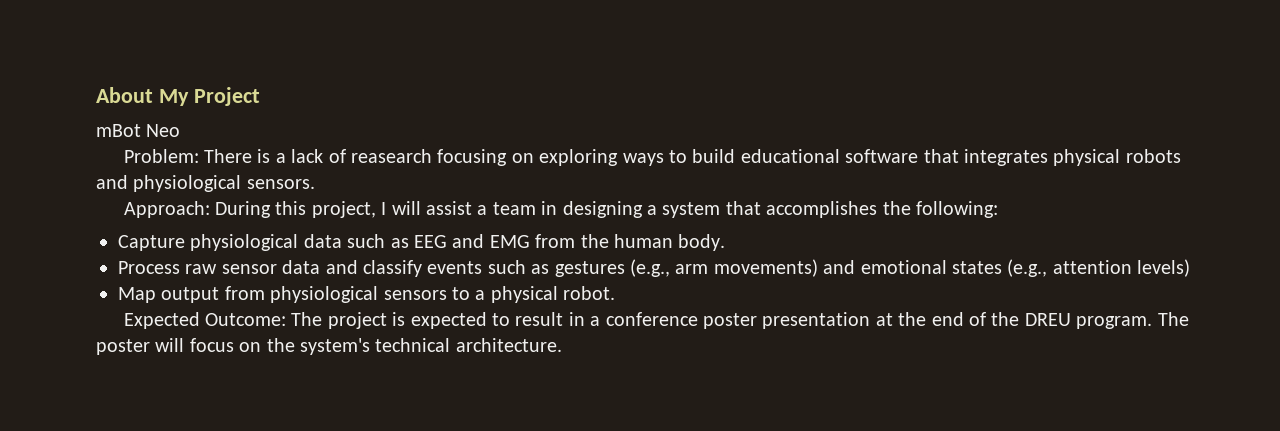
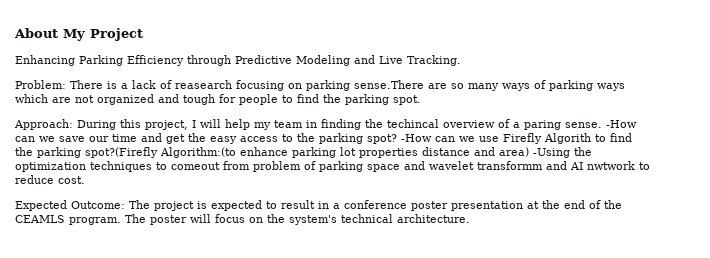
[96,124,181,137] mBot Neo -> [15,55,461,66] Enhancing Parking Efficiency through Predictive Modeling and Live Tracking.
[539,149,1181,166] [96,175,315,192] exploring ways to build educational software that integrates physical robots and physiological sensors. -> [306,80,625,91] [15,94,421,105] parking sense.There are so many ways of parking ways which are not organized and tough for people to find the parking spot.
[426,201,999,218] [118,234,726,251] [118,259,1191,277] [118,286,616,303] assist a team in designing a system that accomplishes the following: // Capture physiological data such as EEG and EMG from the human body. // Process raw sensor data and classify events such as gestures (e.g., arm movements) and emotional states (e.g., attention levels) // Map output from physiological sensors to a physical robot. -> [225,119,637,130] [15,133,632,144] [15,147,592,158] [15,161,650,172] [15,175,85,184] help my team in finding the techincal overview of a paring sense. -How can we save our time and get the easy access to the parking spot? -How can we use Firefly Algorith to find the parking spot?(Firefly Algorithm:(to enhance parking lot properties distance and area) -Using the optimization techniques to comeout from problem of parking space and wavelet transformm and AI nwtwork to reduce cost.
[1024,313,1071,326] DREU -> [15,215,65,223] CEAMLS

